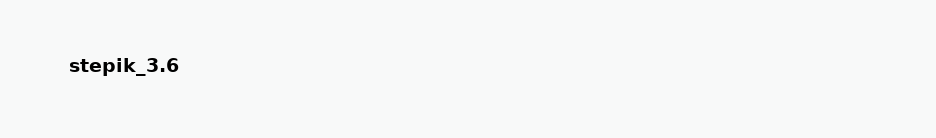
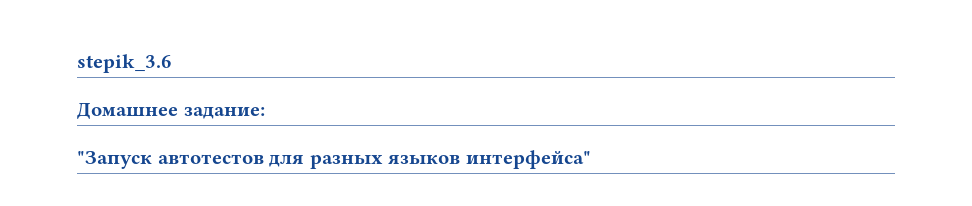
(179, 67) none -> [77,103,265,119] [77,150,591,169] // Домашнее задание: // "Запуск автотестов для разных языков интерфейса"

